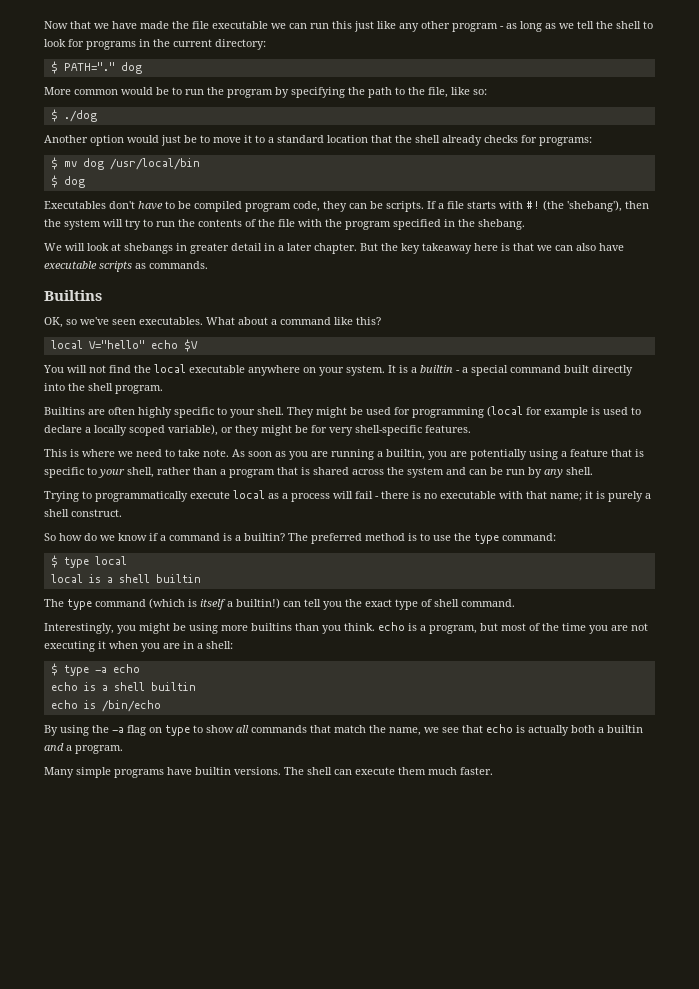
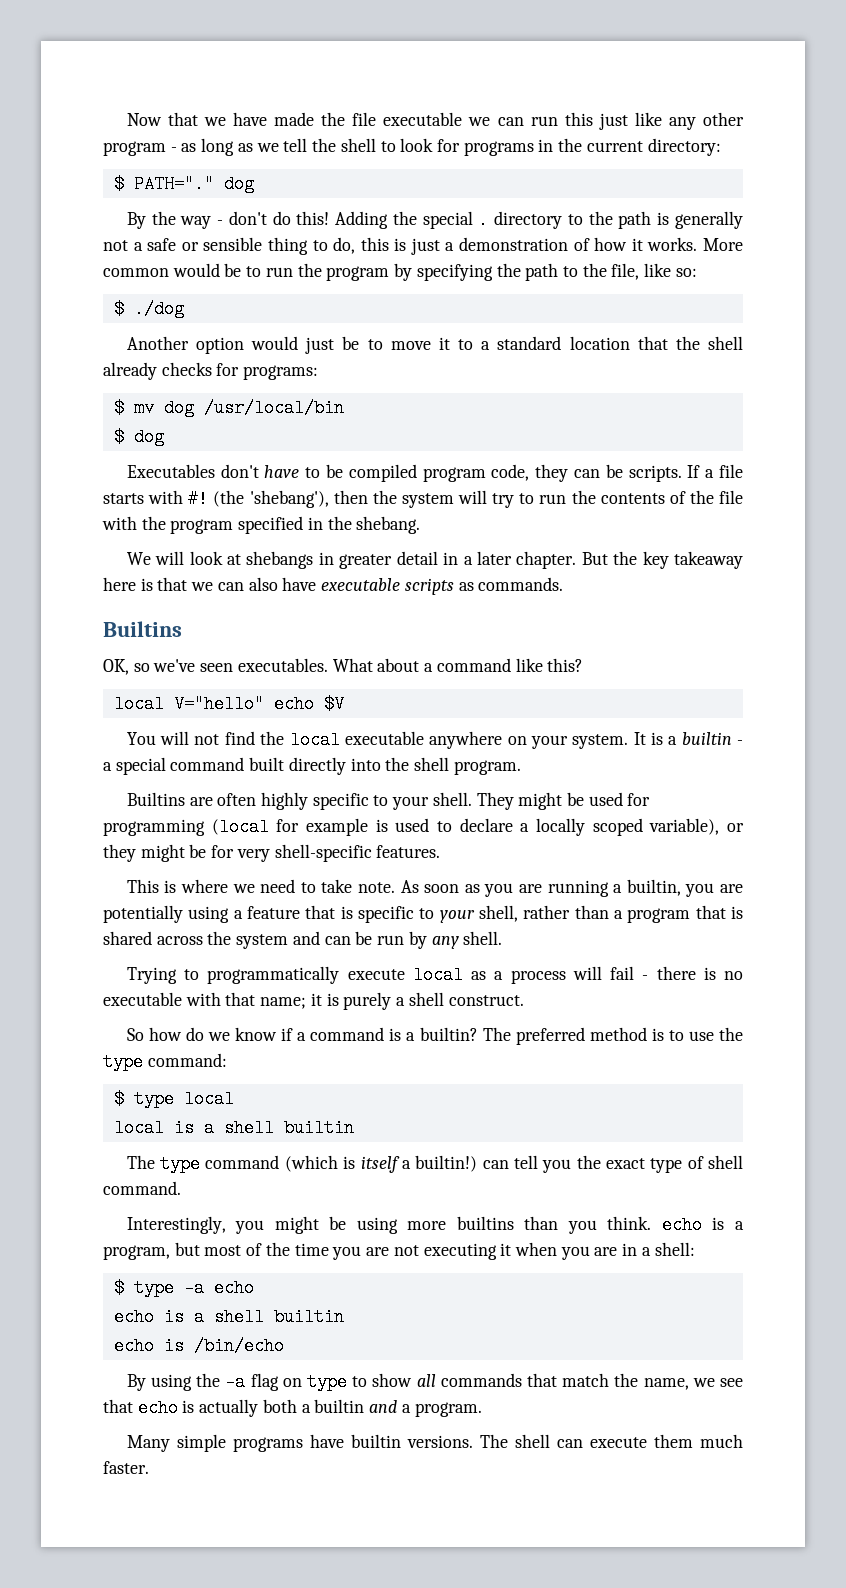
(142, 68) none -> [126,211,743,229] [103,237,698,255] By the way - don't do this! Adding the special . directory to the path is generally not a safe or sensible thing to do, this is just a demonstration of how it works.

